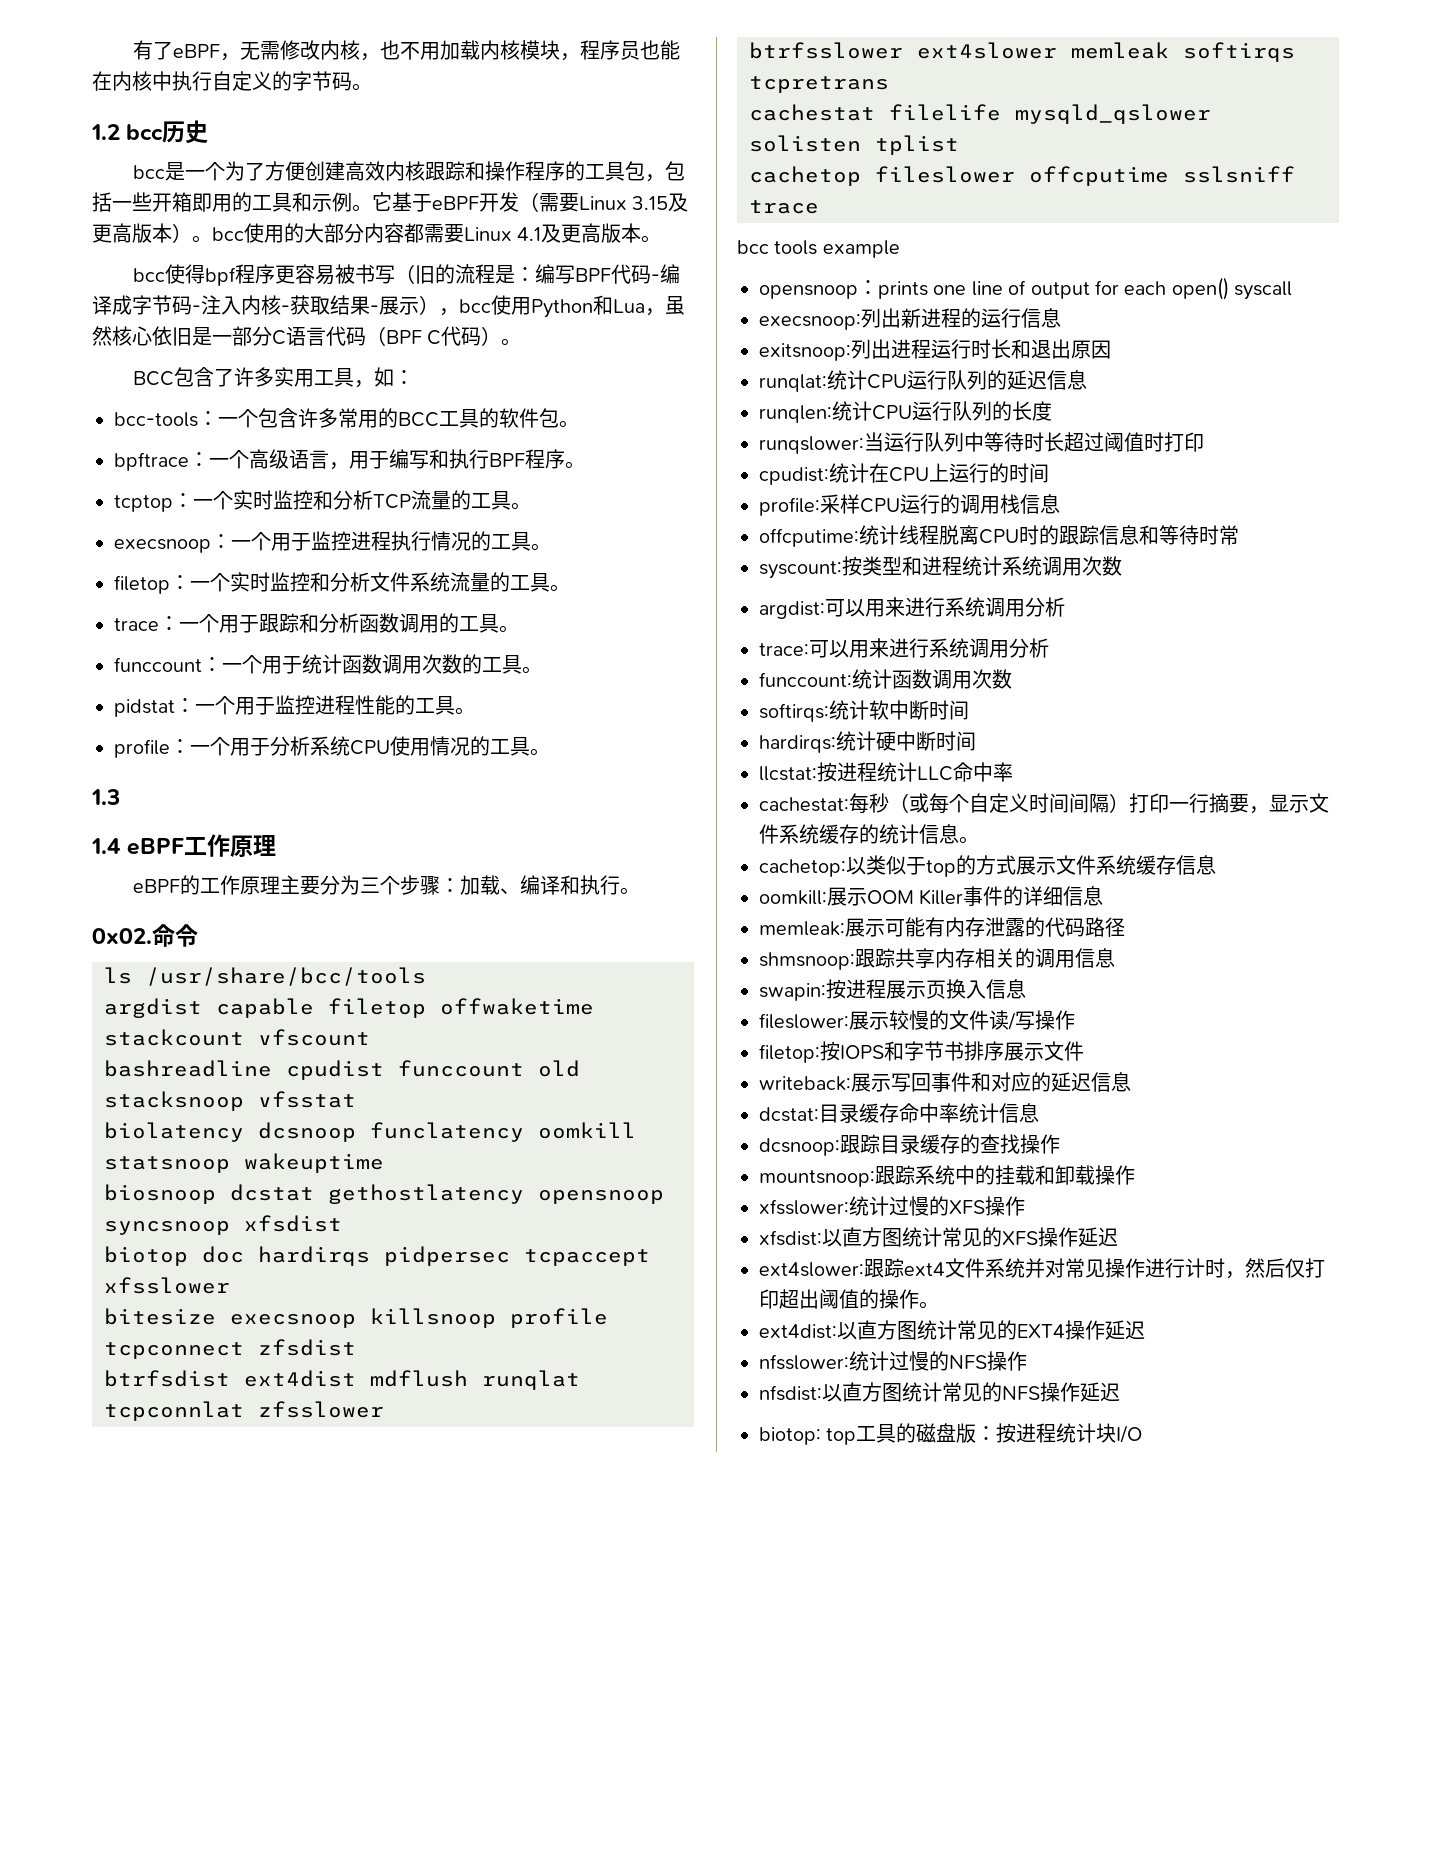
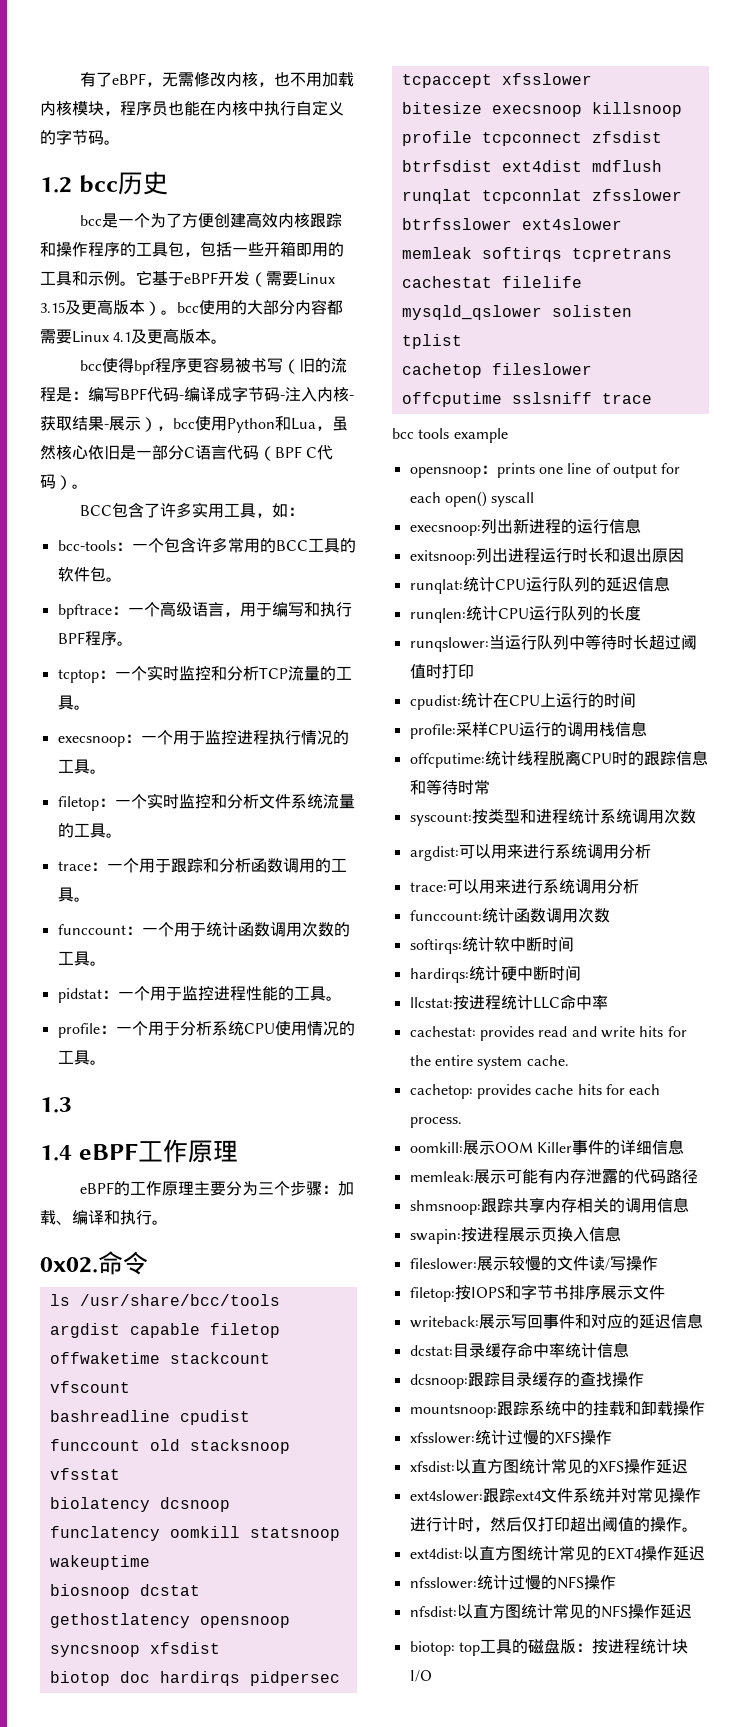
[849,793,1329,814] [759,824,979,844] [759,855,1216,877] 每秒（或每个自定义时间间隔）打印一行摘要，显示文件系统缓存的统计信息。 // cachetop:以类似于top的方式展示文件系统缓存信息 -> [479,1026,687,1041] [409,1055,569,1070] [409,1084,661,1099] [409,1117,462,1128] provides read and write hits for the entire system cache. // cachetop: provides cache hits for each process.

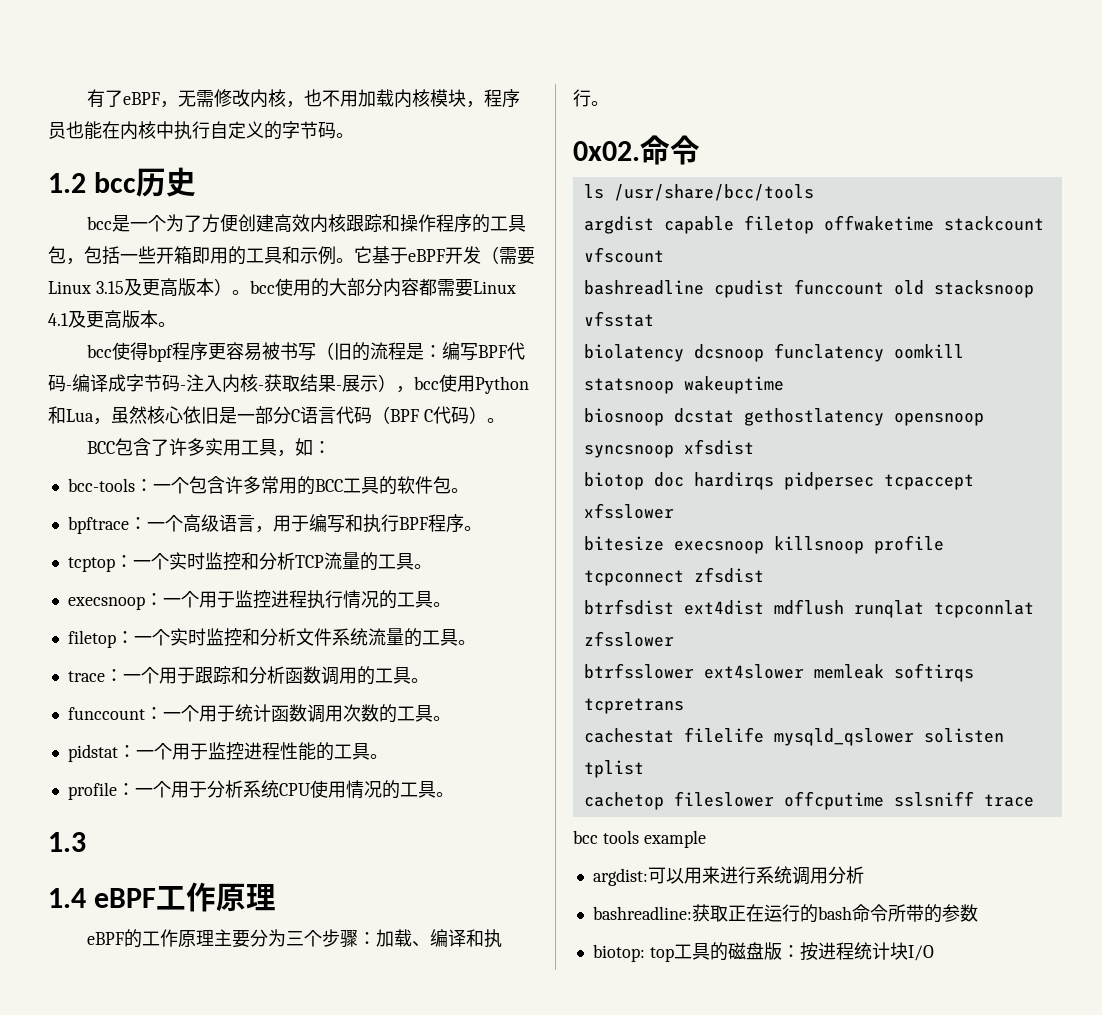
[409,463,681,478] [409,491,535,507] [409,518,641,536] [409,548,684,565] [409,576,670,594] [409,606,641,623] [409,634,697,652] [409,664,474,679] [409,692,636,710] [409,721,647,739] [409,750,708,768] [409,779,490,795] [409,808,696,826] // opensnoop：prints one line of output for each open() syscall // execsnoop:列出新进程的运行信息 // exitsnoop:列出进程运行时长和退出原因 // runqlat:统计CPU运行队列的延迟信息 // runqlen:统计CPU运行队列的长度 // runqslower:当运行队列中等待时长超过阈值时打印 // cpudist:统计在CPU上运行的时间 // profile:采样CPU运行的调用栈信息 // offcputime:统计线程脱离CPU时的跟踪信息和等待时常 // syscount:按类型和进程统计系统调用次数 -> (706, 839) none
[409,879,639,894] [409,907,610,923] [409,936,574,954] [409,965,581,983] [409,994,608,1010] [409,1026,687,1041] [409,1055,569,1070] [409,1084,661,1099] [409,1117,462,1128] [409,1139,684,1155] [409,1169,698,1184] [409,1197,689,1215] [409,1226,621,1244] [409,1256,658,1271] [409,1284,665,1302] [409,1313,703,1329] [409,1342,629,1358] [409,1371,644,1389] [409,1400,705,1418] [409,1430,612,1445] [409,1459,688,1474] [409,1487,701,1503] [409,1516,698,1532] [409,1546,705,1561] [409,1575,616,1590] [409,1604,692,1619] trace:可以用来进行系统调用分析 // funccount:统计函数调用次数 // softirqs:统计软中断时间 // hardirqs:统计硬中断时间 // llcstat:按进程统计LLC命中率 // cachestat: provides read and write hits for the entire system cache. // cachetop: provides cache hits for each process. // oomkill:展示OOM Killer事件的详细信息 // memleak:展示可能有内存泄露的代码路径 // shmsnoop:跟踪共享内存相关的调用信息 // swapin:按进程展示页换入信息 // fileslower:展示较慢的文件读/写操作 // filetop:按IOPS和字节书排序展示文件 // writeback:展示写回事件和对应的延迟信息 // dcstat:目录缓存命中率统计信息 // dcsnoop:跟踪目录缓存的查找操作 // mountsnoop:跟踪系统中的挂载和卸载操作 // xfsslower:统计过慢的XFS操作 // xfsdist:以直方图统计常见的XFS操作延迟 // ext4slower:跟踪ext4文件系统并对常见操作进行计时，然后仅打印超出阈值的操作。 // ext4dist:以直方图统计常见的EXT4操作延迟 // nfsslower:统计过慢的NFS操作 // nfsdist:以直方图统计常见的NFS操作延迟 -> [592,904,978,923] bashreadline:获取正在运行的bash命令所带的参数

